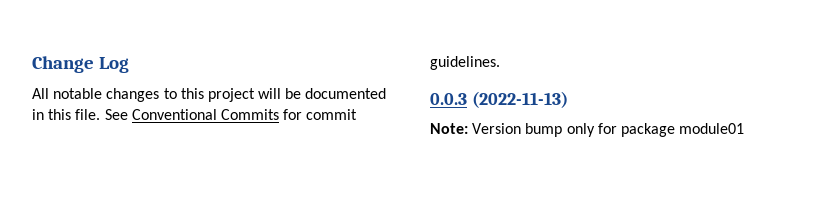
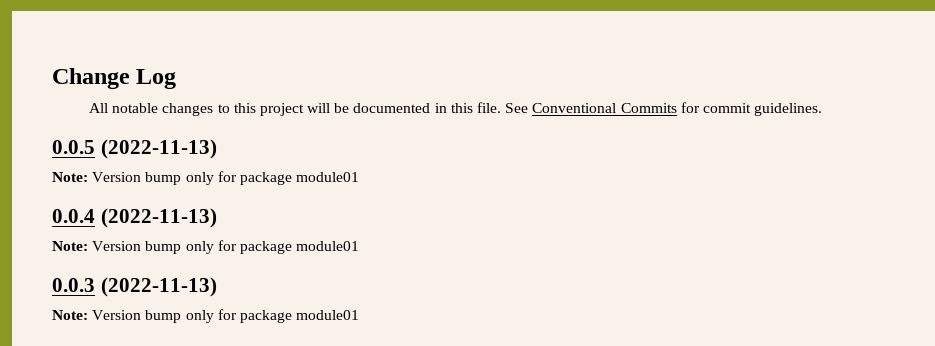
(500, 63) none -> [52,139,217,159] [52,171,360,185] [52,208,217,228] [52,240,360,254] // 0.0.5 (2022-11-13) // Note: Version bump only for package module01 // 0.0.4 (2022-11-13) // Note: Version bump only for package module01

